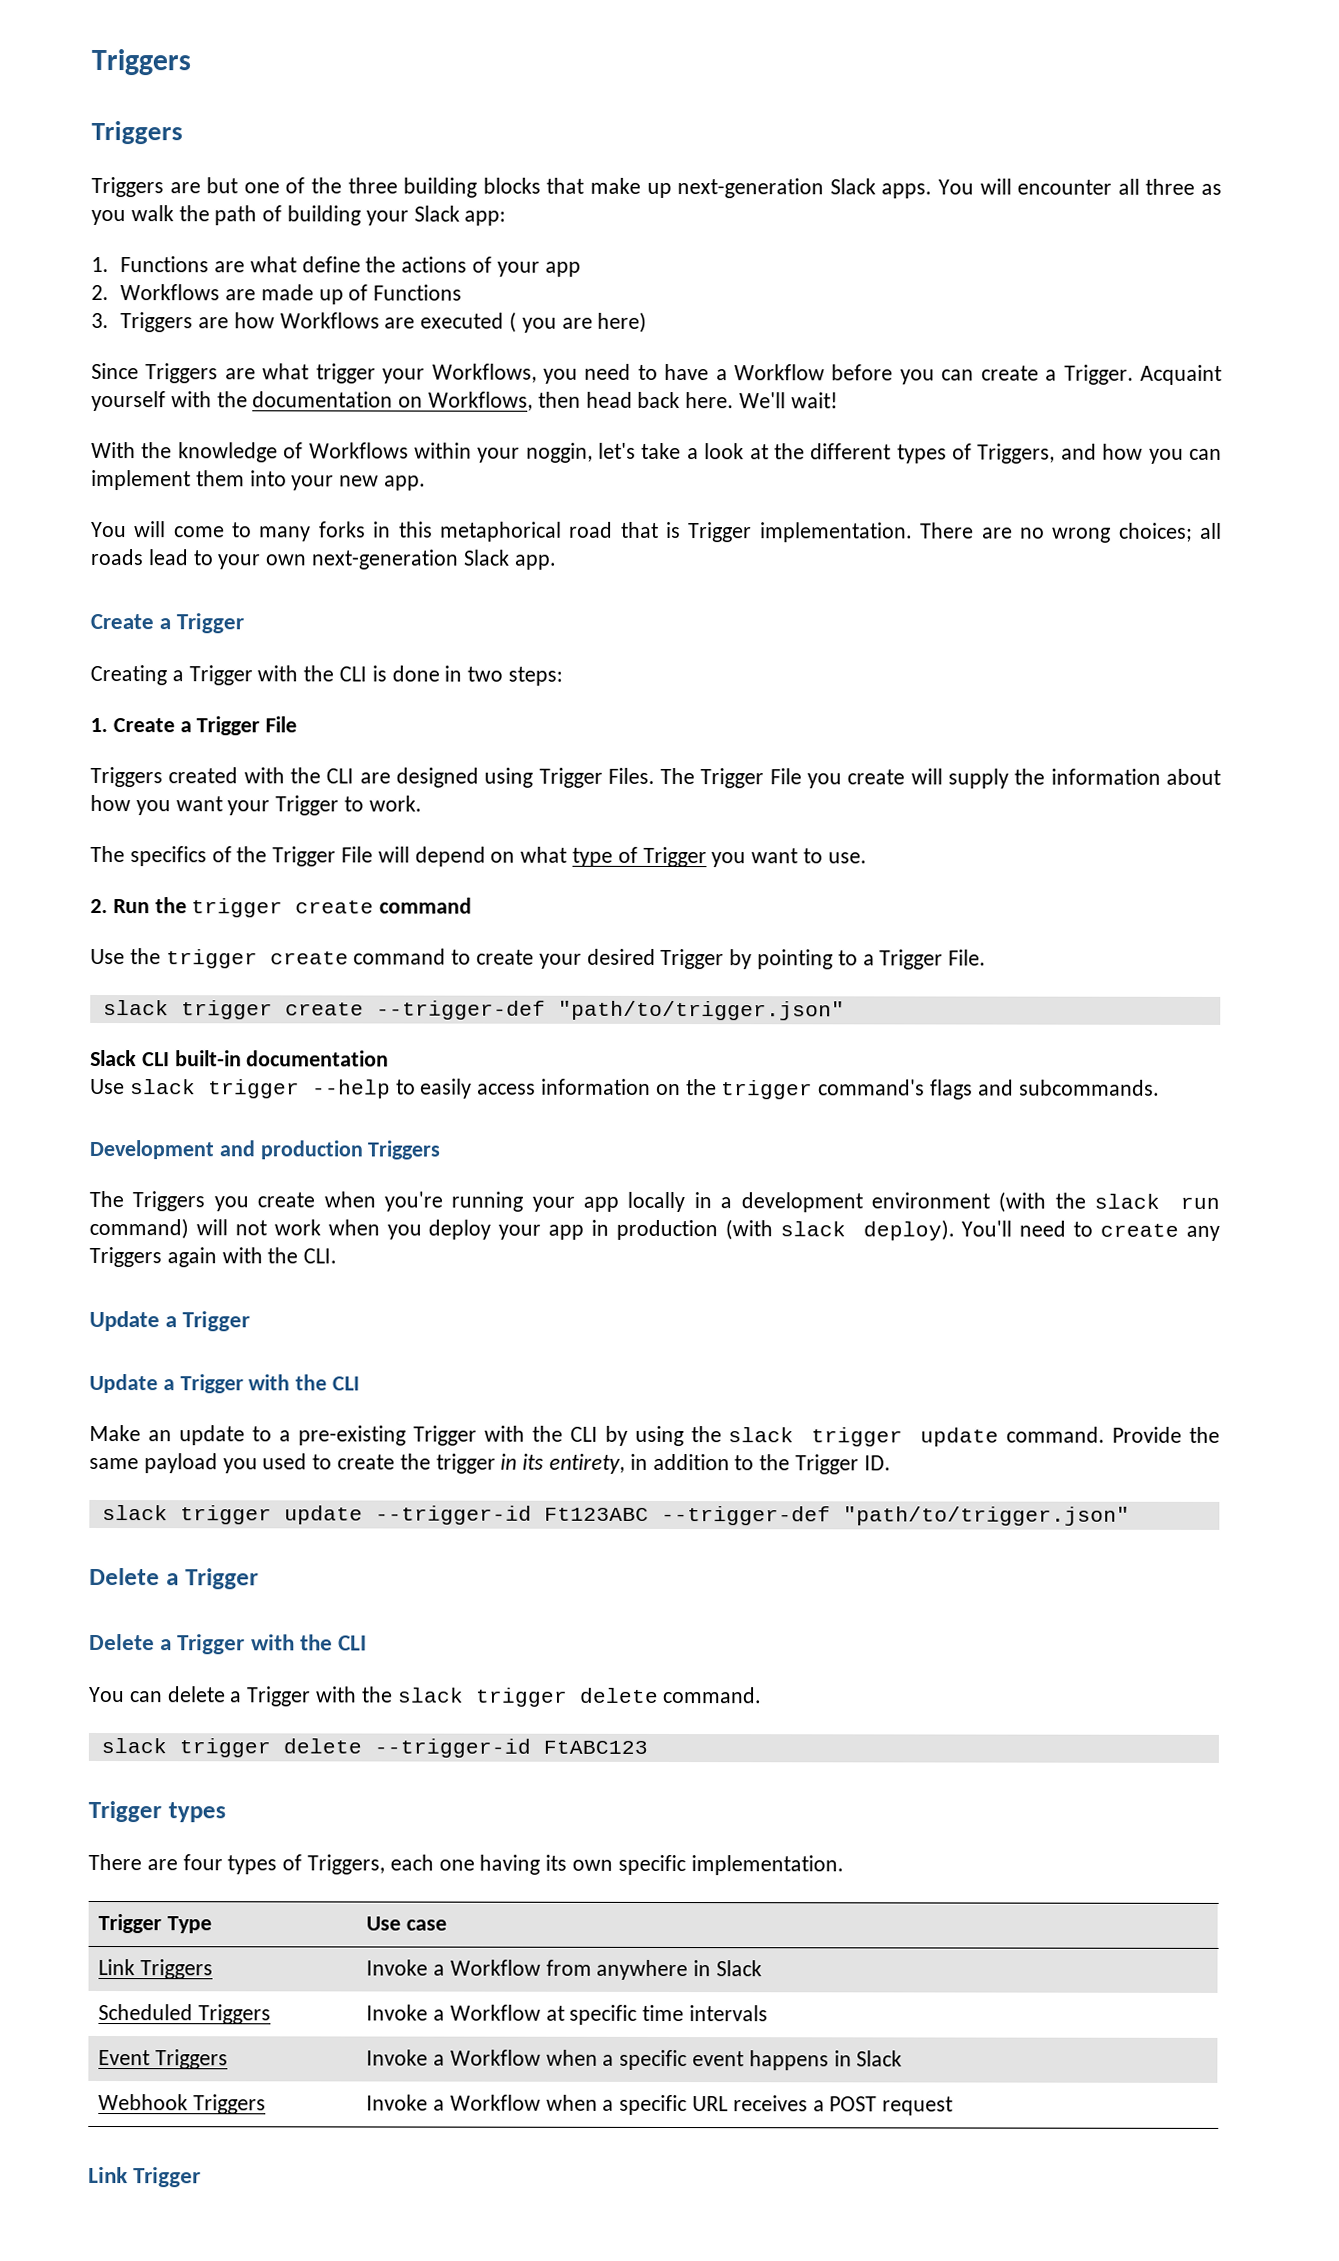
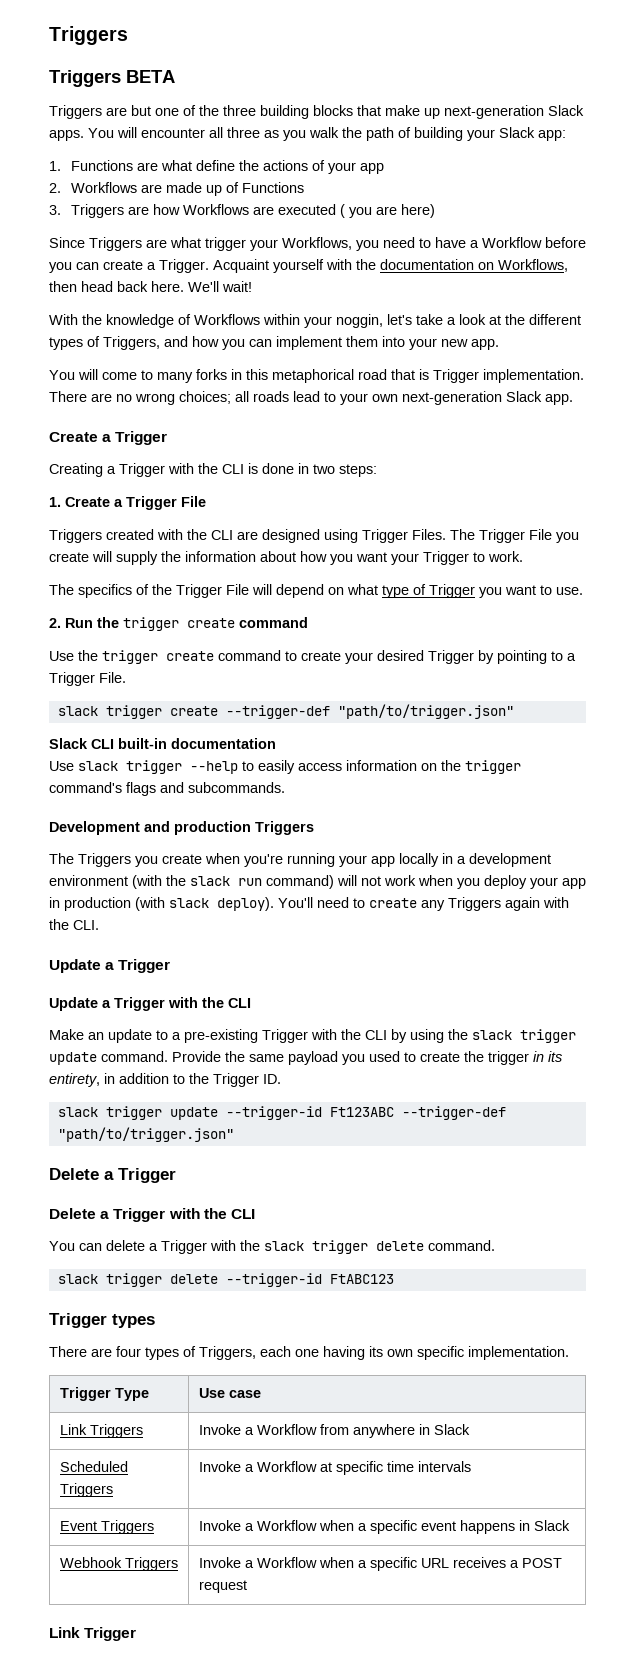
[91,48,191,76] [91,120,183,145] Triggers // Triggers -> [49,26,128,45] [49,70,175,87] Triggers // Triggers BETA

